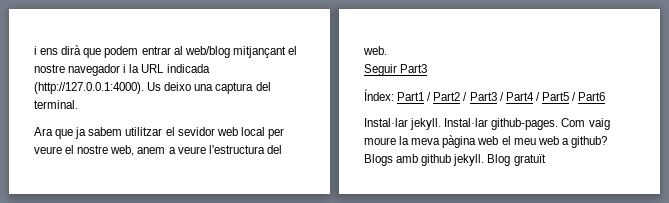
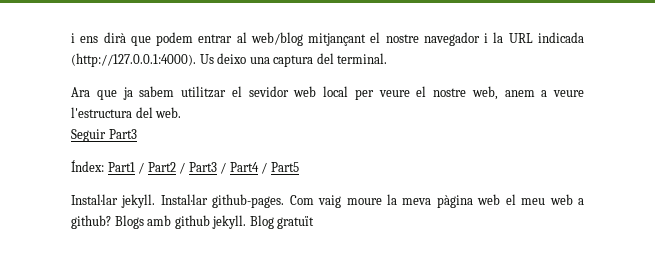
[572,92,606,101] / Part6 -> (299, 167) none

